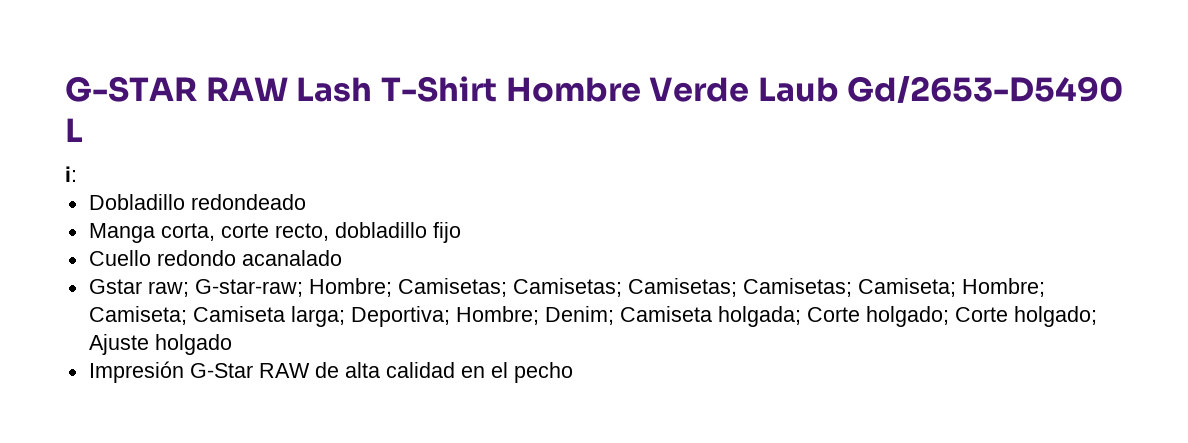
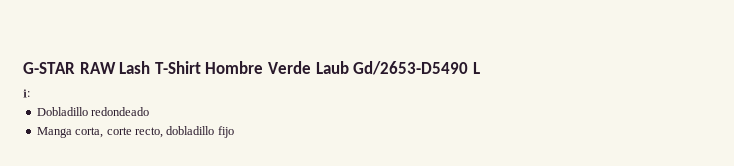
[88,250,342,266] [88,278,1045,297] [88,306,1097,327] [88,334,232,355] [88,361,573,383] // Cuello redondo acanalado // Gstar raw; G-star-raw; Hombre; Camisetas; Camisetas; Camisetas; Camisetas; Camiseta; Hombre; Camiseta; Camiseta larga; Deportiva; Hombre; Denim; Camiseta holgada; Corte holgado; Corte holgado; Ajuste holgado // Impresión G-Star RAW de alta calidad en el pecho -> (234, 132) none

